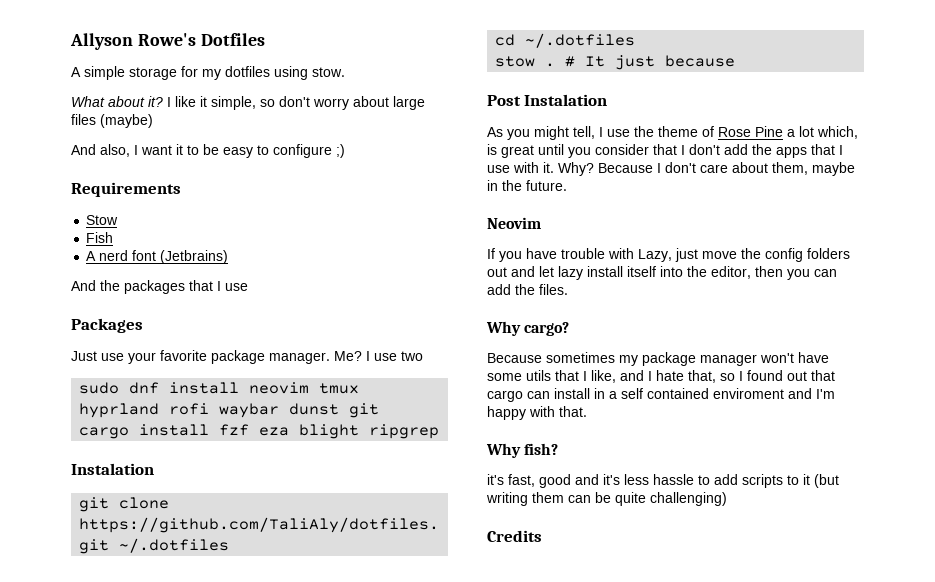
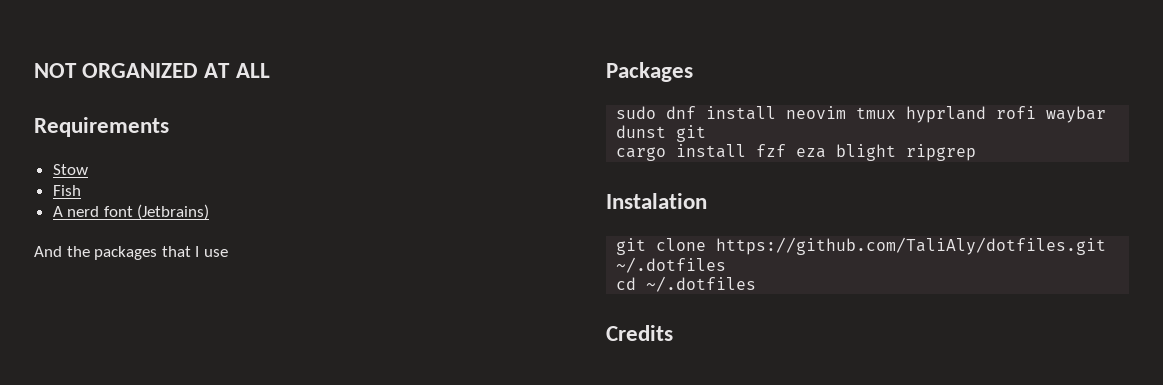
[70,33,265,50] [71,66,345,80] [71,96,425,110] [71,114,153,128] [71,144,345,158] Allyson Rowe's Dotfiles // A simple storage for my dotfiles using stow. // What about it? I like it simple, so don't worry about large files (maybe) // And also, I want it to be easy to configure ;) -> [34,63,270,78] NOT ORGANIZED AT ALL
[71,350,423,364] // Just use your favorite package manager. Me? I use two -> (693, 72) none
[495,55,736,70] [487,94,608,106] [487,126,858,140] [487,144,843,158] [487,162,855,176] [487,180,567,191] [487,217,541,229] [487,248,850,262] [487,266,837,280] [487,284,568,295] [486,321,570,336] [487,352,829,366] [487,370,835,383] [487,388,835,402] [487,406,587,420] [486,443,559,458] [487,474,839,488] [486,492,727,506] // stow . # It just because // Post Instalation // As you might tell, I use the theme of Rose Pine a lot which, is great until you consider that I don't add the apps that I use with it. Why? Because I don't care about them, maybe in the future. // Neovim // If you have trouble with Lazy, just move the config folders out and let lazy install itself into the editor, then you can add the files. // Why cargo? // Because sometimes my package manager won't have some utils that I like, and I hate that, so I found out that cargo can install in a self contained enviroment and I'm happy with that. // Why fish? // it's fast, good and it's less hassle to add scripts to it (but writing them can be quite challenging) -> (757, 284) none

